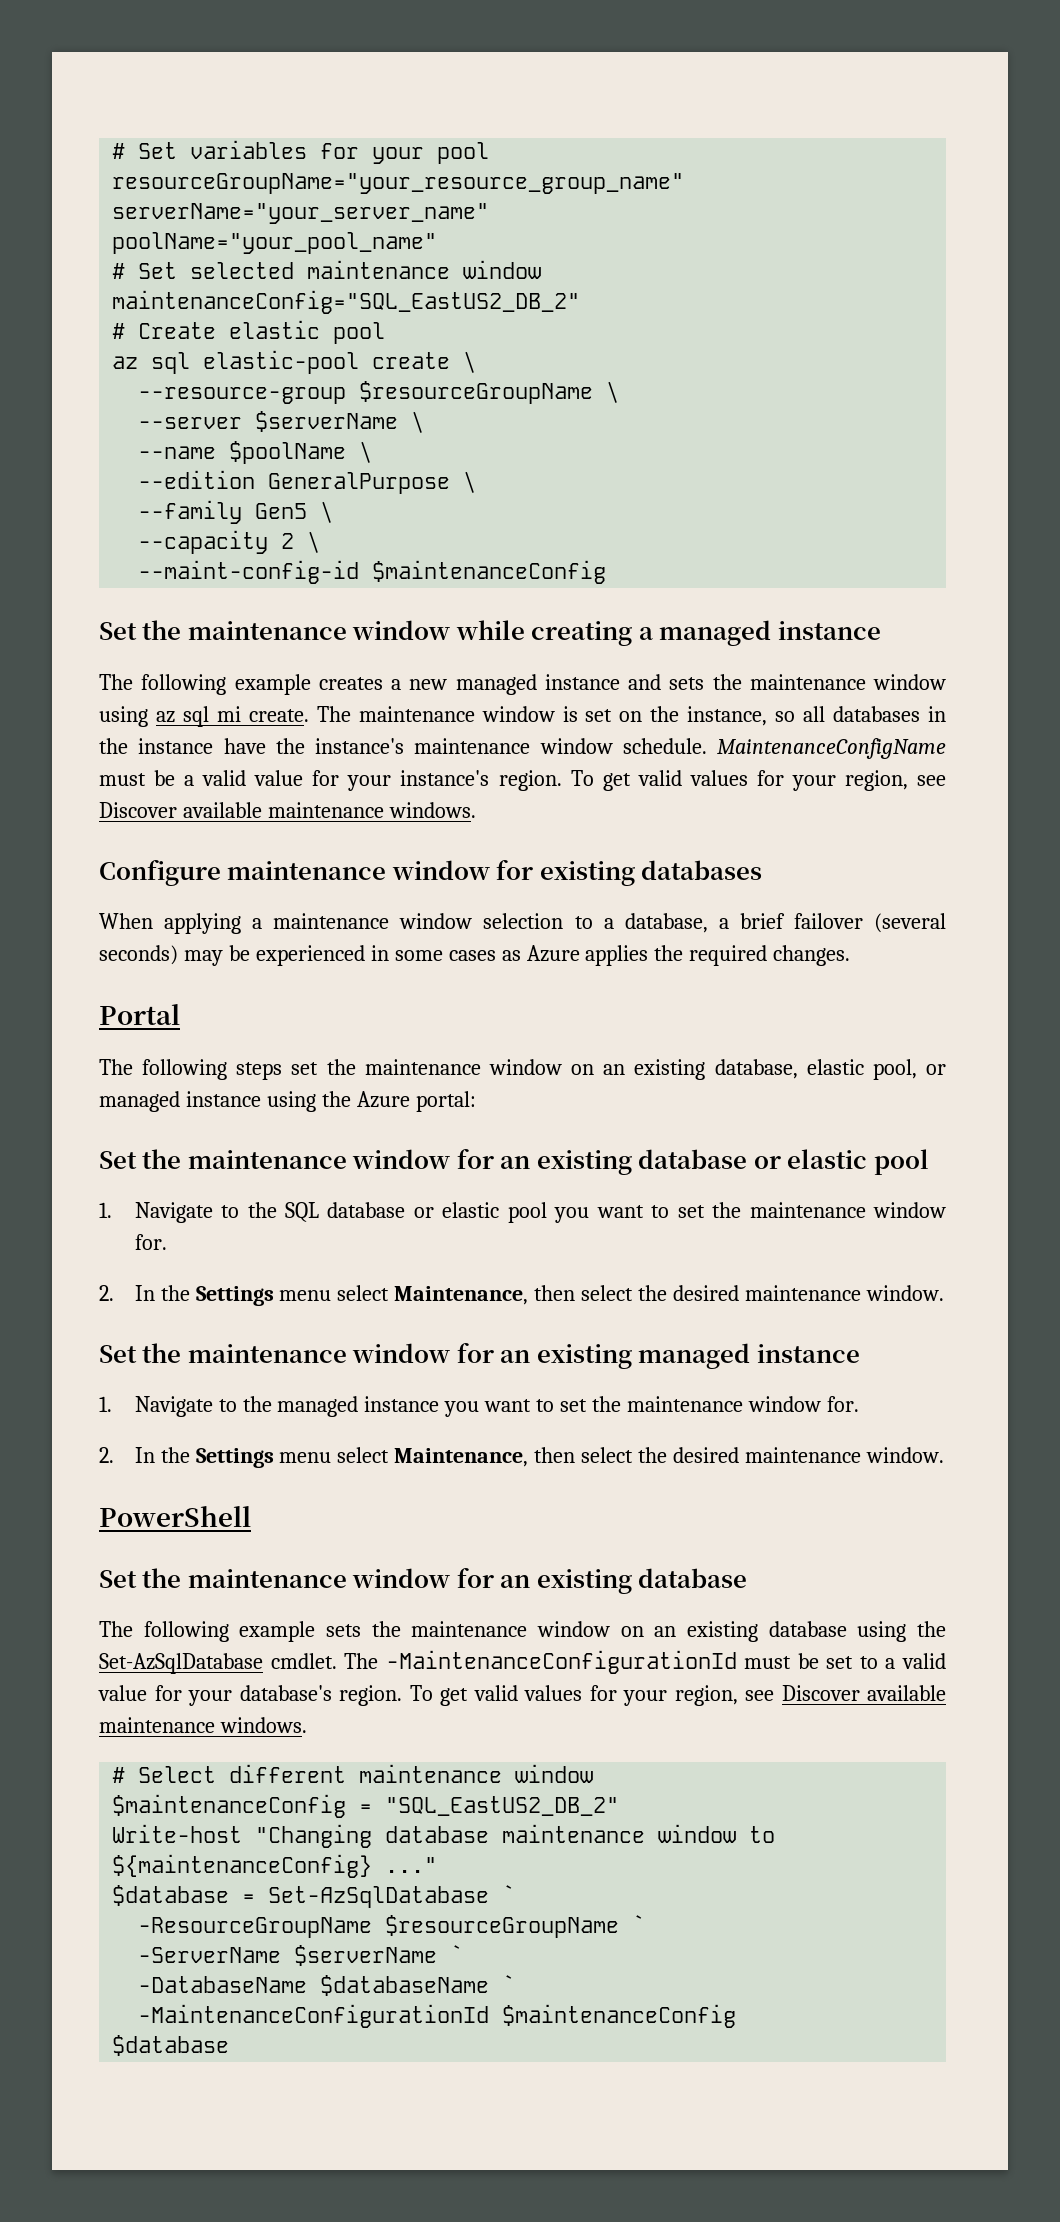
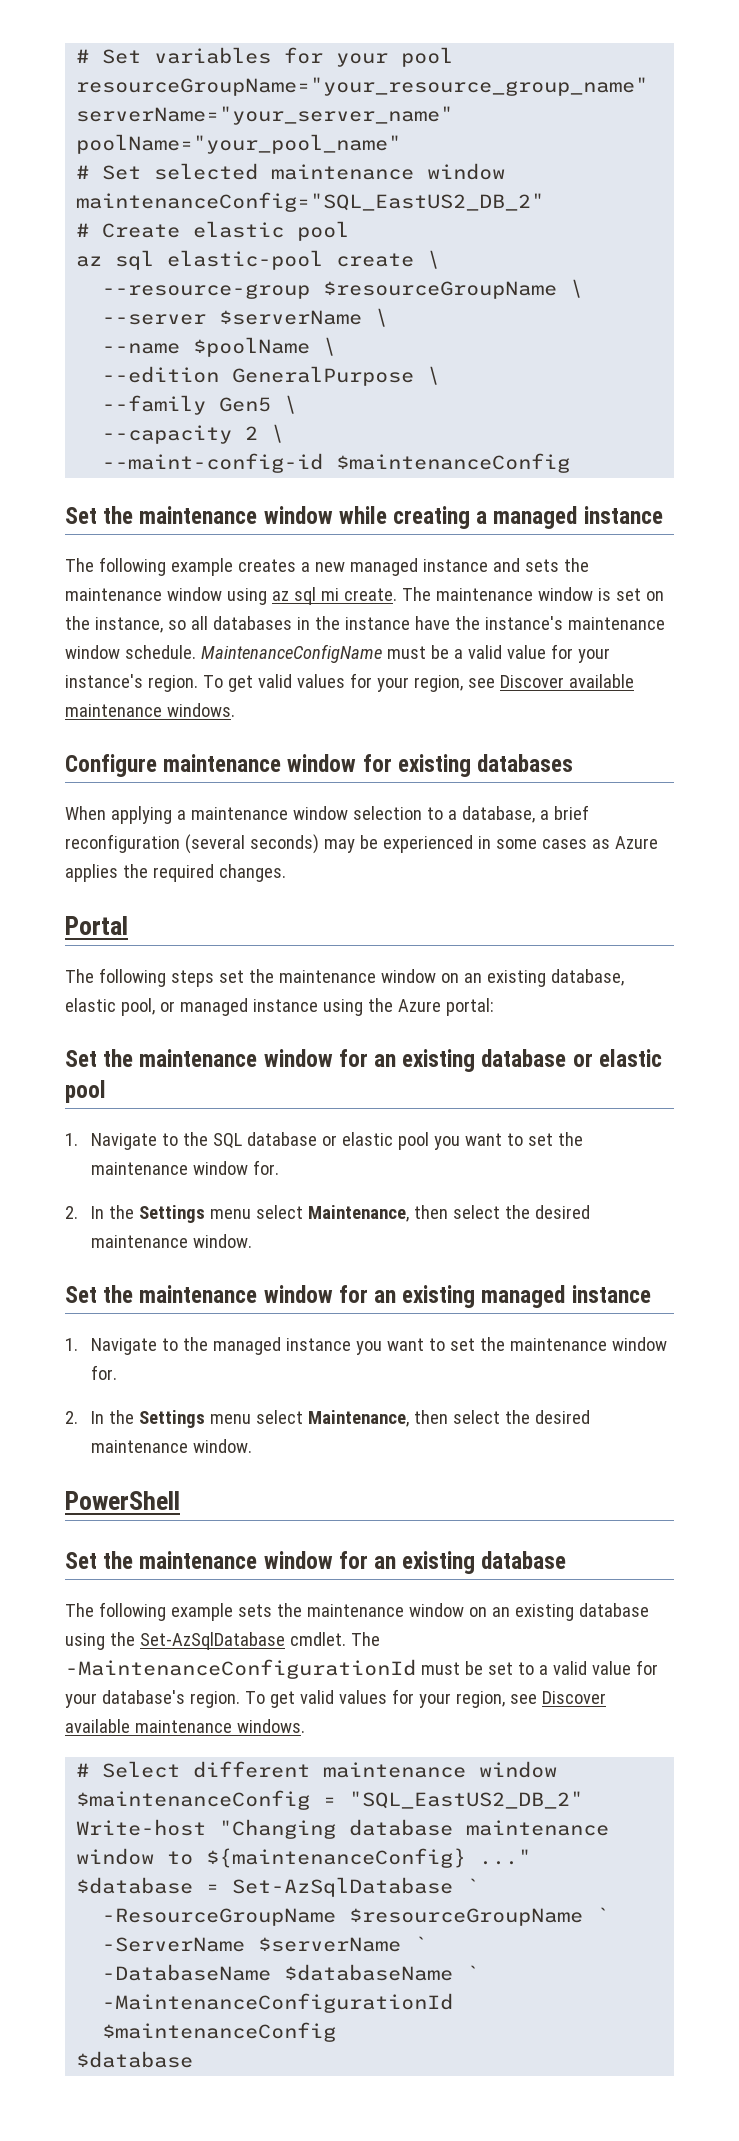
[793,913,863,929] failover -> [65,834,180,853] reconfiguration

